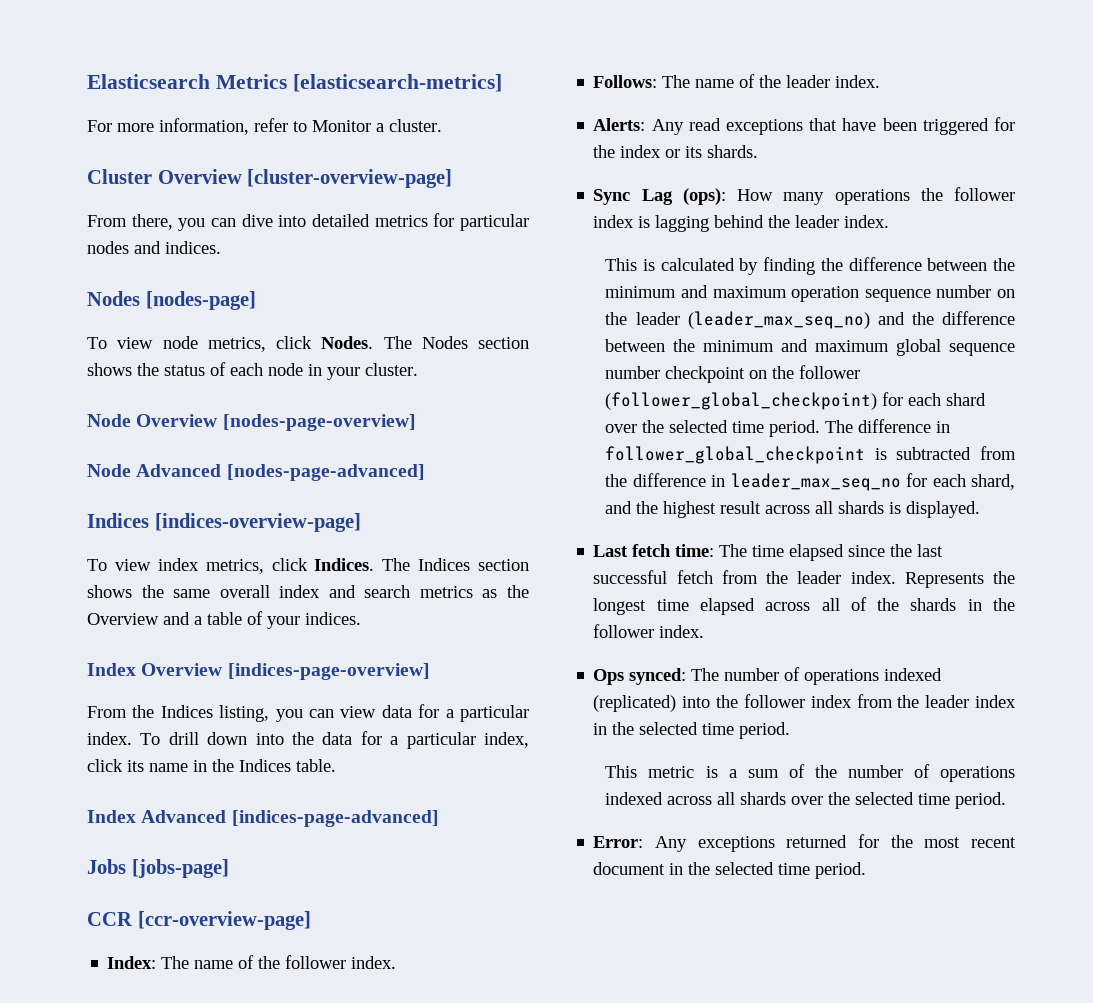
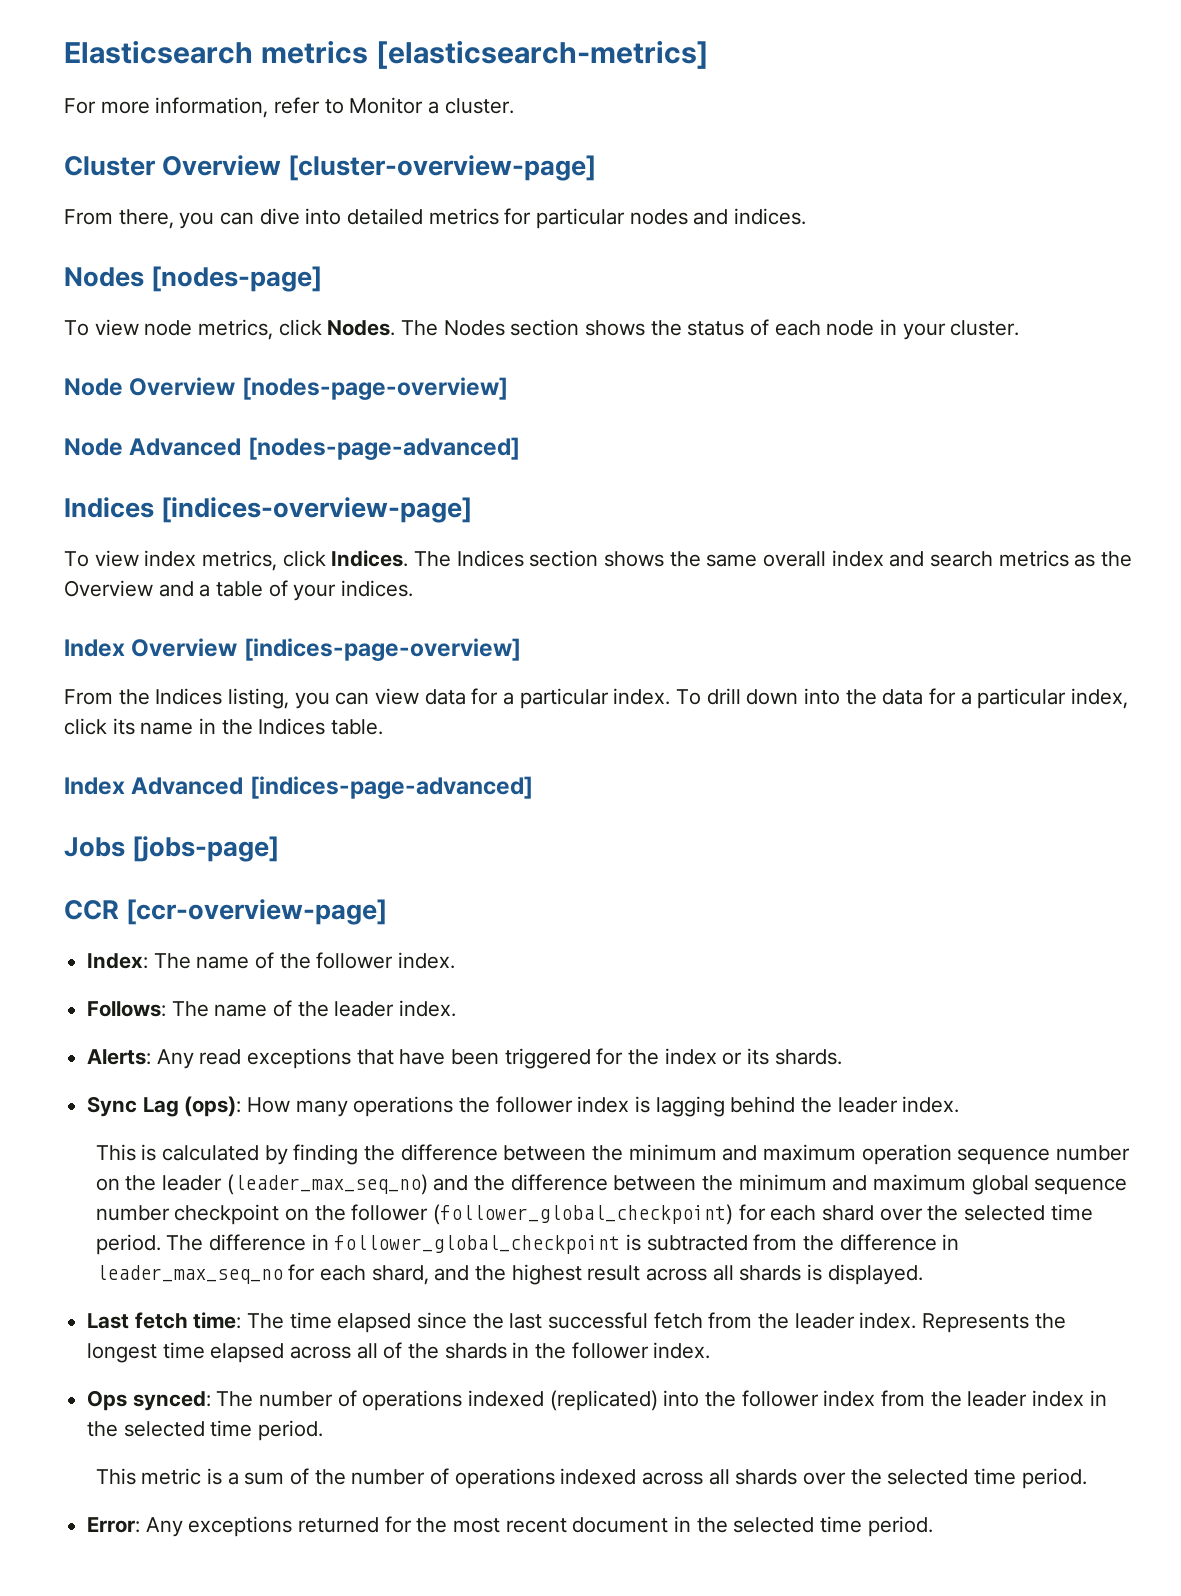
[215,74,287,89] Metrics -> [260,40,368,64] metrics

